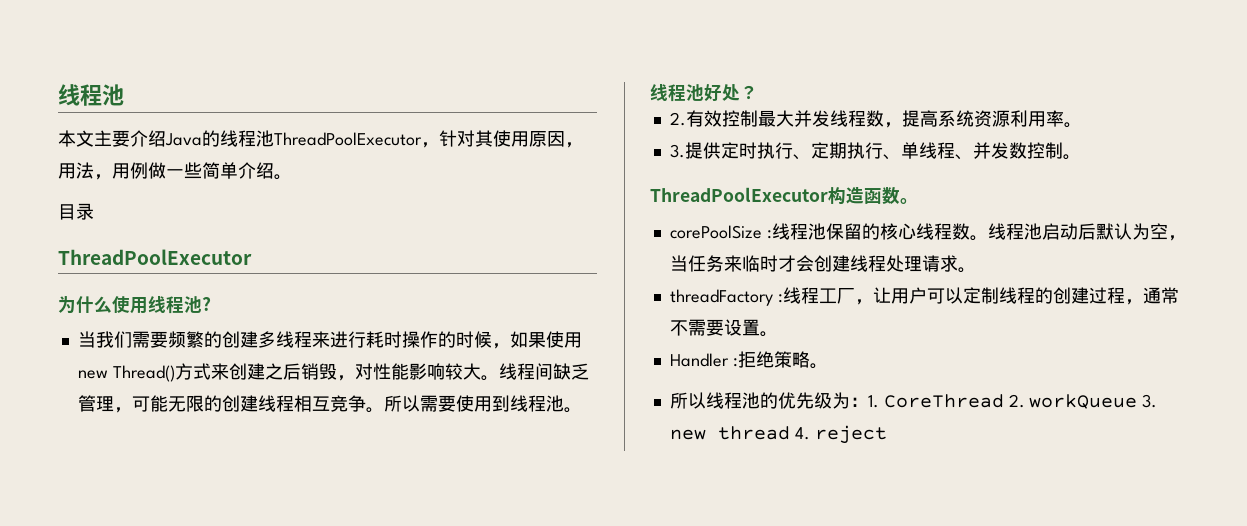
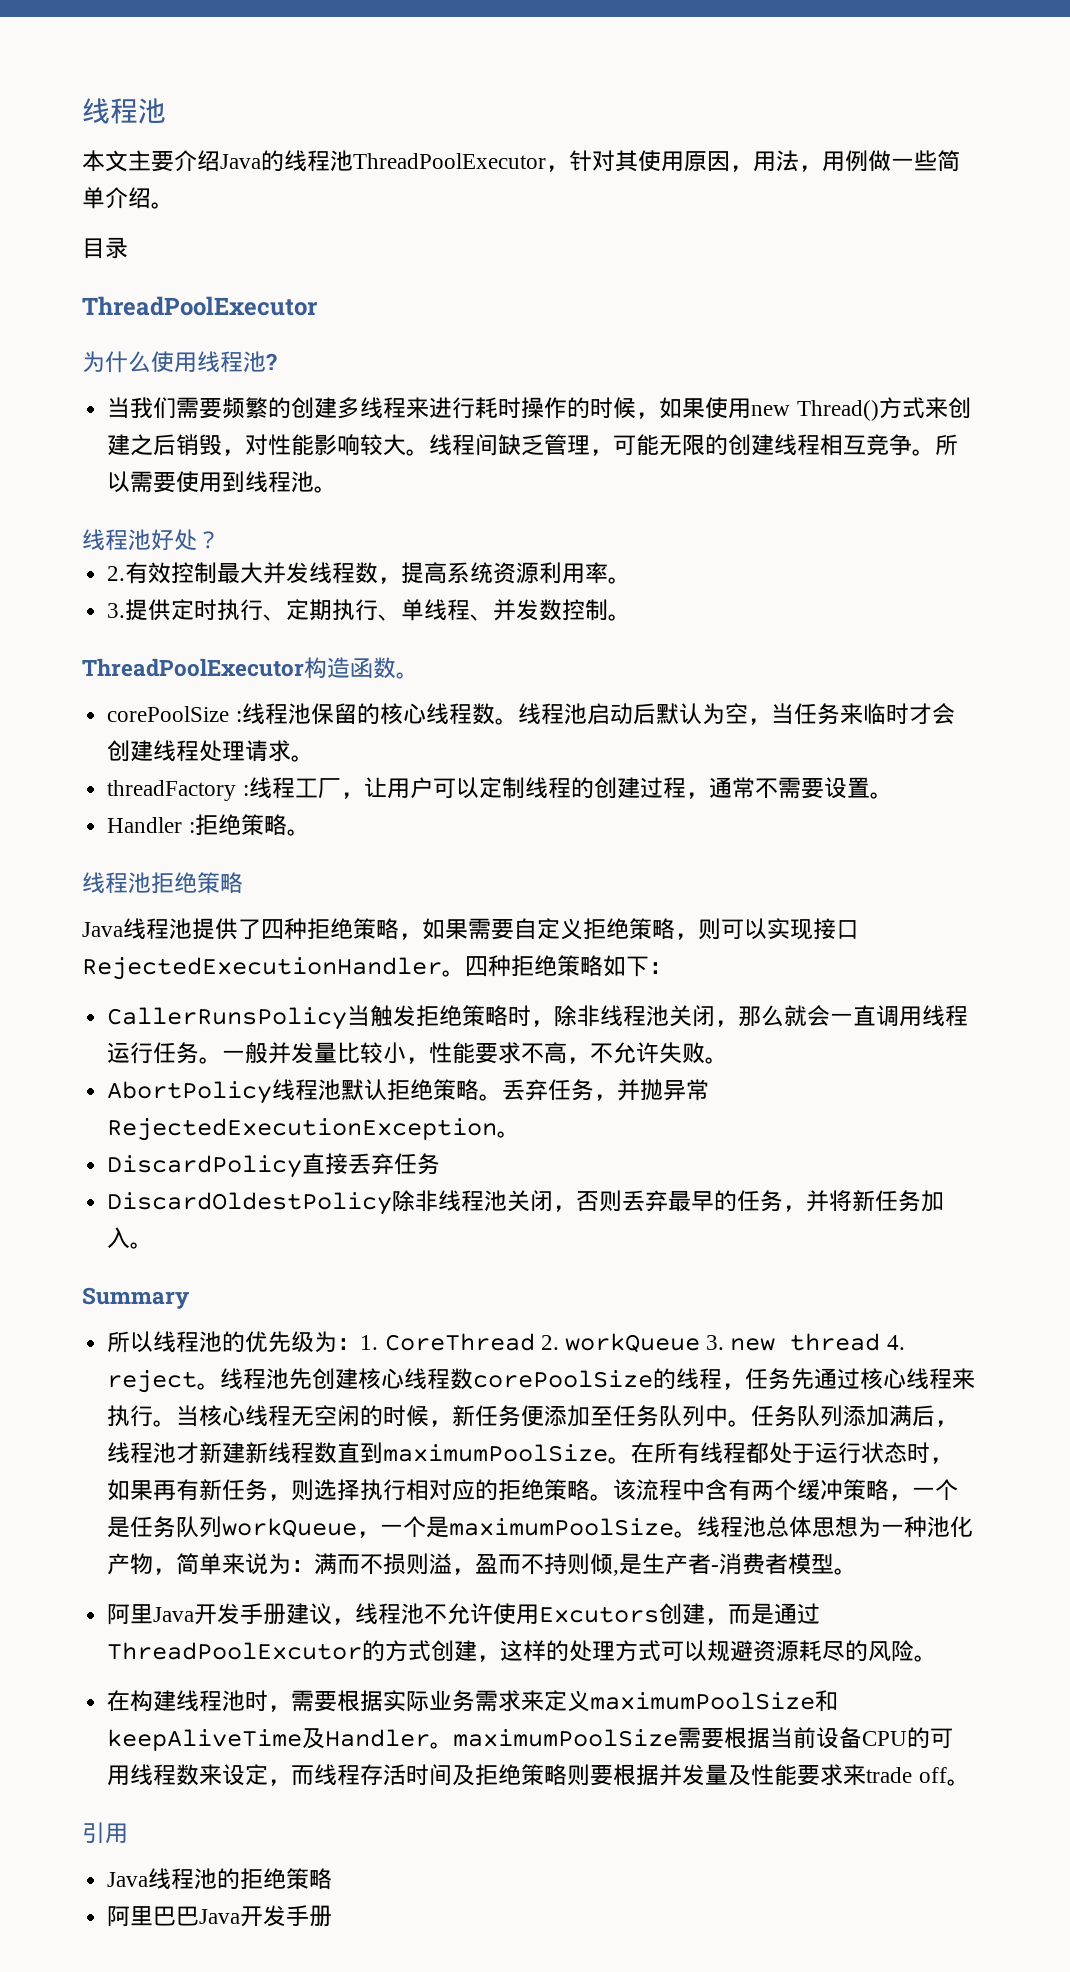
(828, 366) none -> [82,872,243,894] [82,918,859,940] [82,955,672,980] [107,1005,969,1030] [107,1042,729,1064] [107,1079,710,1104] [107,1118,521,1141] [107,1153,441,1178] [107,1190,945,1215] [107,1227,154,1249] [82,1287,189,1309] // 线程池拒绝策略 // Java线程池提供了四种拒绝策略，如果需要自定义拒绝策略，则可以实现接口RejectedExecutionHandler。四种拒绝策略如下： // CallerRunsPolicy当触发拒绝策略时，除非线程池关闭，那么就会一直调用线程运行任务。一般并发量比较小，性能要求不高，不允许失败。 // AbortPolicy线程池默认拒绝策略。丢弃任务，并抛异常RejectedExecutionException。 // DiscardPolicy直接丢弃任务 // DiscardOldestPolicy除非线程池关闭，否则丢弃最早的任务，并将新任务加入。 // Summary
(887, 434) none -> [197,1368,976,1390] [107,1405,959,1427] [107,1442,954,1464] [107,1479,959,1501] [107,1516,974,1538] [107,1553,858,1576] [107,1603,821,1625] [107,1640,938,1662] [107,1690,839,1712] [107,1727,954,1751] [107,1764,970,1786] [82,1822,128,1844] [107,1868,333,1890] [107,1905,333,1927] 。线程池先创建核心线程数corePoolSize的线程，任务先通过核心线程来执行。当核心线程无空闲的时候，新任务便添加至任务队列中。任务队列添加满后，线程池才新建新线程数直到maximumPoolSize。在所有线程都处于运行状态时，如果再有新任务，则选择执行相对应的拒绝策略。该流程中含有两个缓冲策略，一个是任务队列workQueue，一个是maximumPoolSize。线程池总体思想为一种池化产物，简单来说为：满而不损则溢，盈而不持则倾,是生产者-消费者模型。 // 阿里Java开发手册建议，线程池不允许使用Excutors创建，而是通过ThreadPoolExcutor的方式创建，这样的处理方式可以规避资源耗尽的风险。 // 在构建线程池时，需要根据实际业务需求来定义maximumPoolSize和keepAliveTime及Handler。maximumPoolSize需要根据当前设备CPU的可用线程数来设定，而线程存活时间及拒绝策略则要根据并发量及性能要求来trade off。 // 引用 // Java线程池的拒绝策略 // 阿里巴巴Java开发手册

